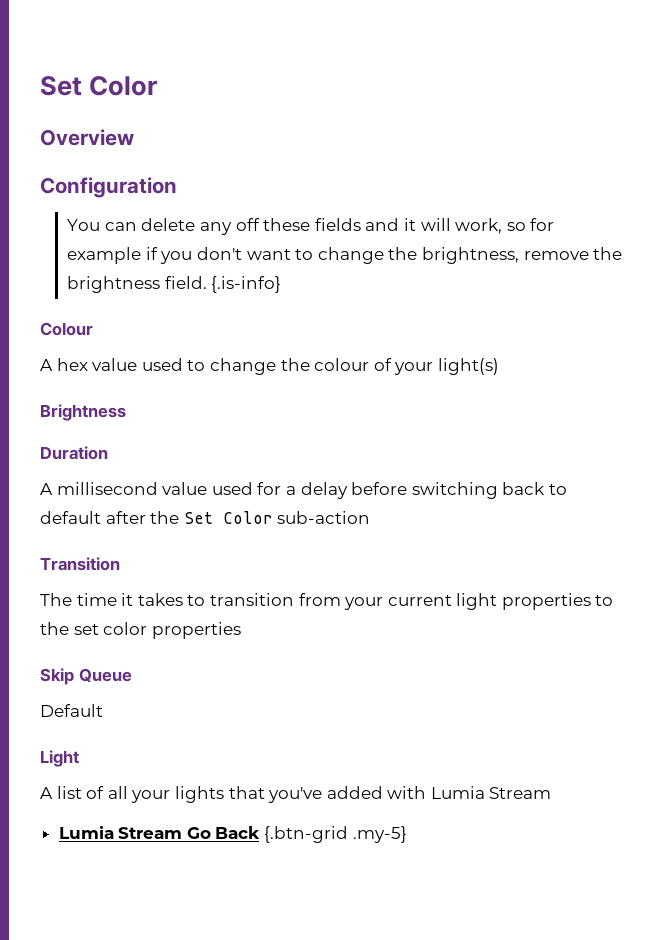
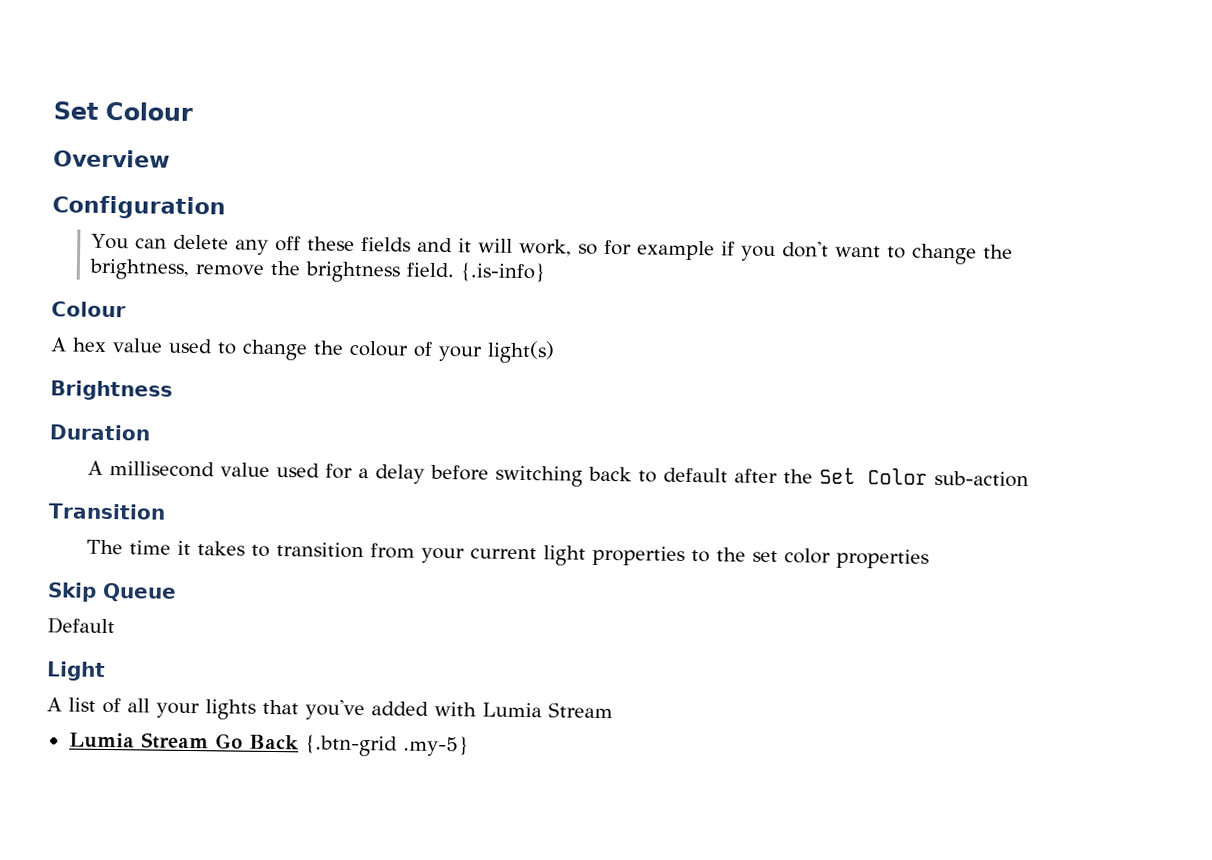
[40,76,158,96] Set Color -> [53,101,193,122] Set Colour

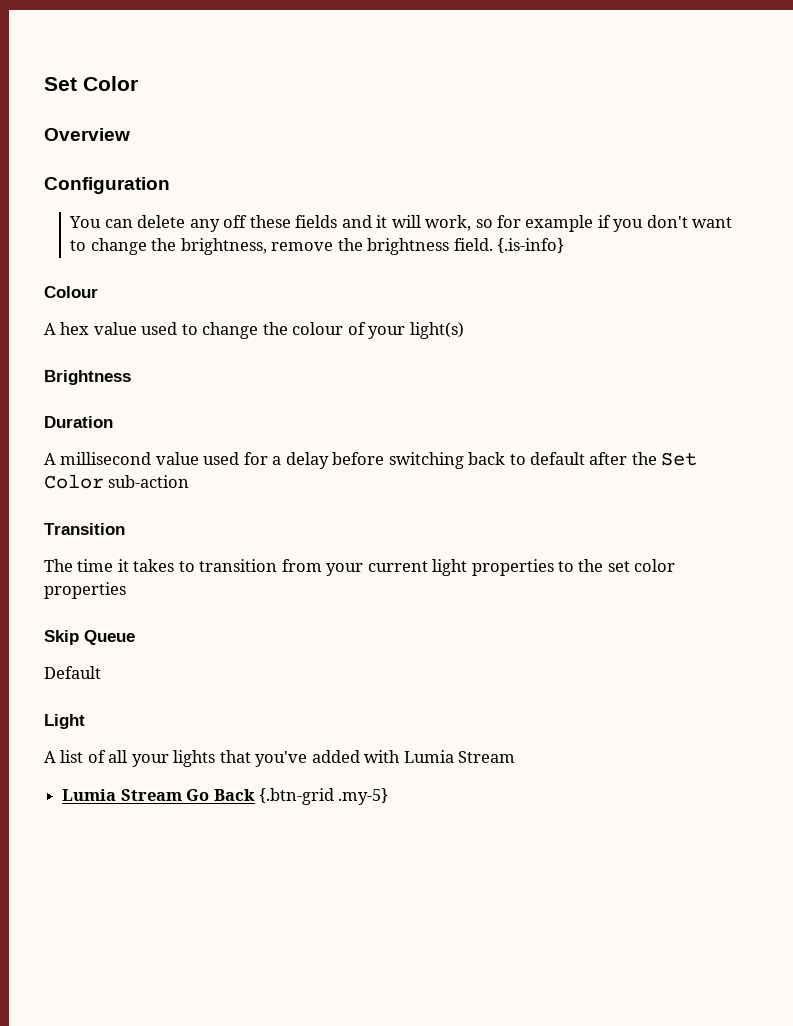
[53,101,193,122] Set Colour -> [44,76,138,91] Set Color

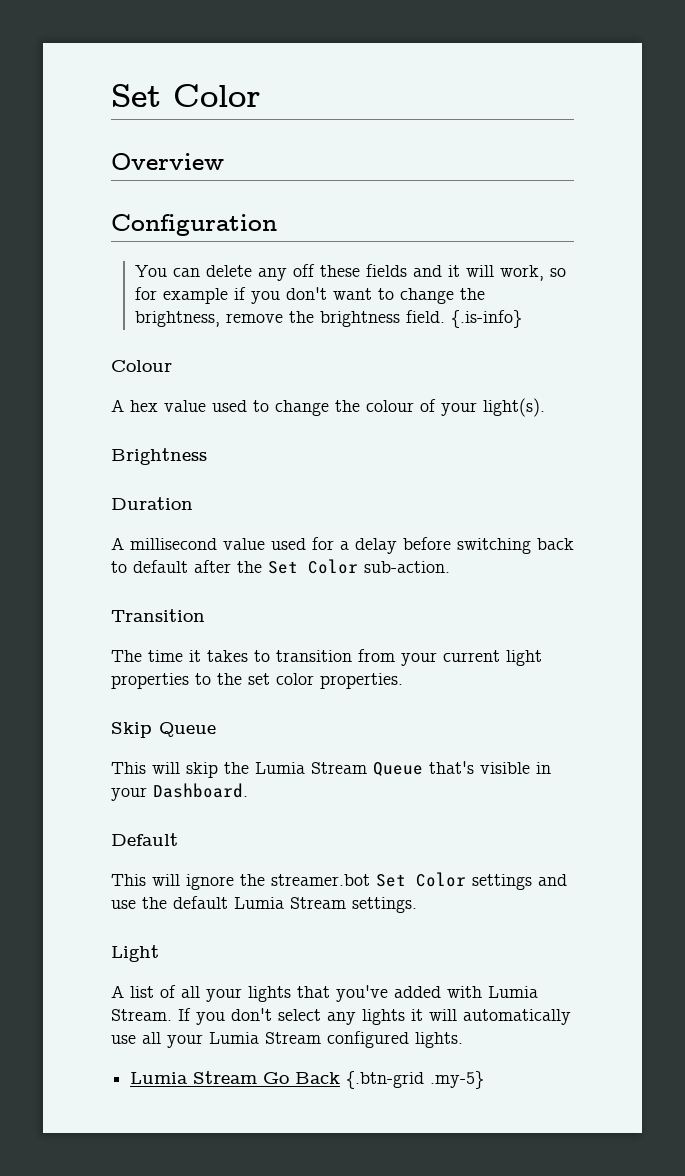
[409,322,464,339] light(s) -> [483,398,545,417] light(s).
[108,475,190,488] sub-action -> [364,561,450,573] sub-action.
[44,582,126,599] properties -> [320,673,403,689] properties.
[44,666,101,679] Default -> [111,761,551,778] [111,783,248,801] [111,833,178,846] [111,872,567,890] [111,896,417,913] This will skip the Lumia Stream Queue that's visible in your Dashboard. // Default // This will ignore the streamer.bot Set Color settings and use the default Lumia Stream settings.
[458,751,516,763] Stream -> [111,1008,571,1025] [111,1031,463,1048] Stream. If you don't select any lights it will automatically use all your Lumia Stream configured lights.

